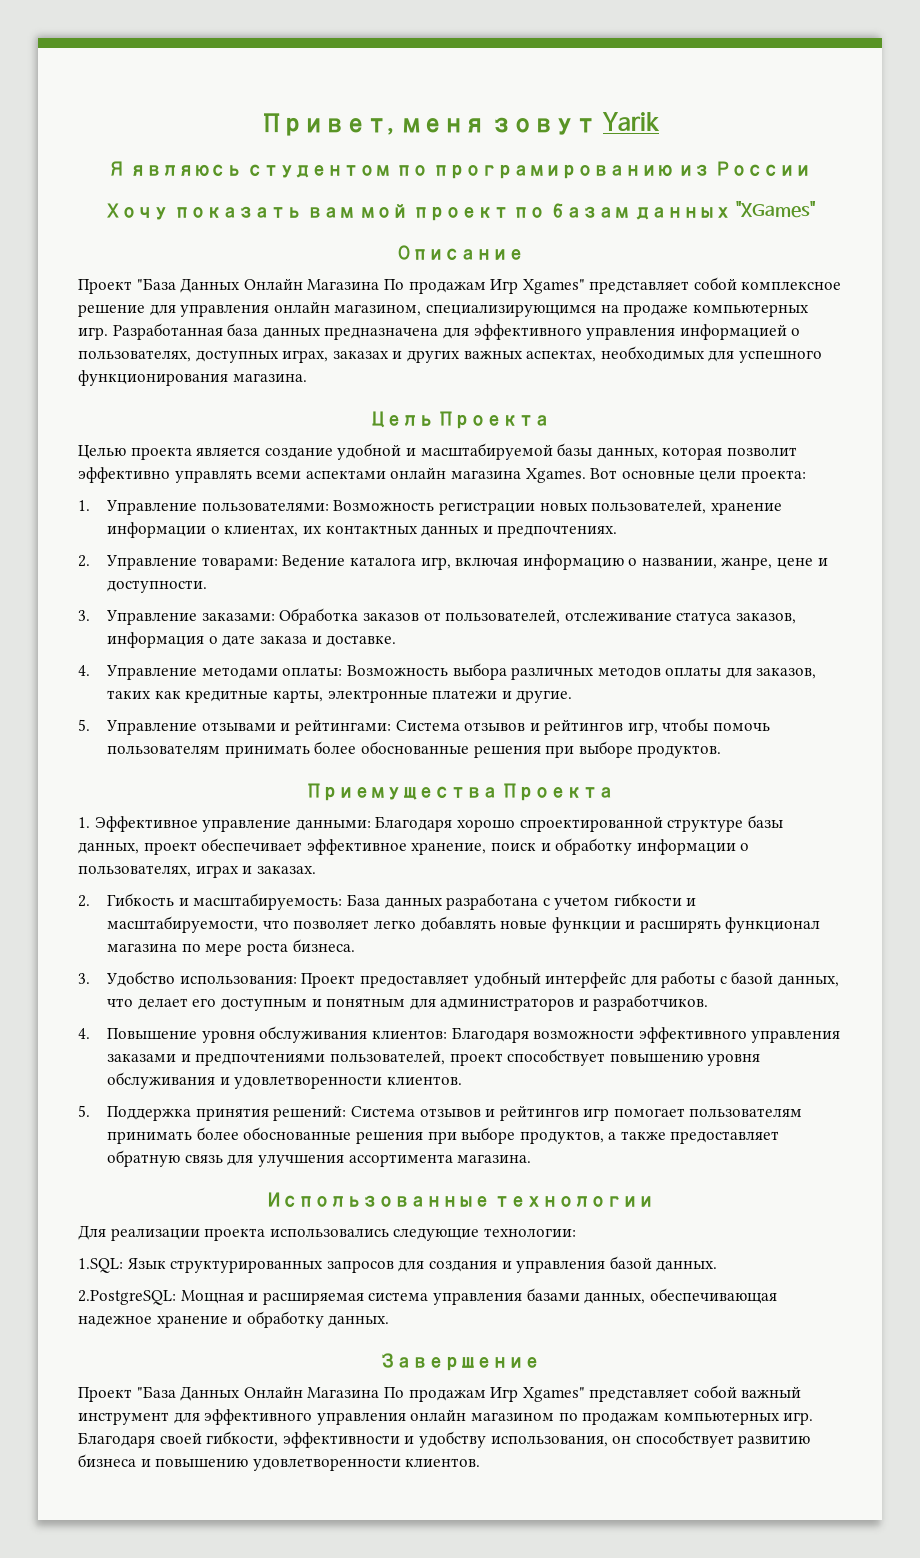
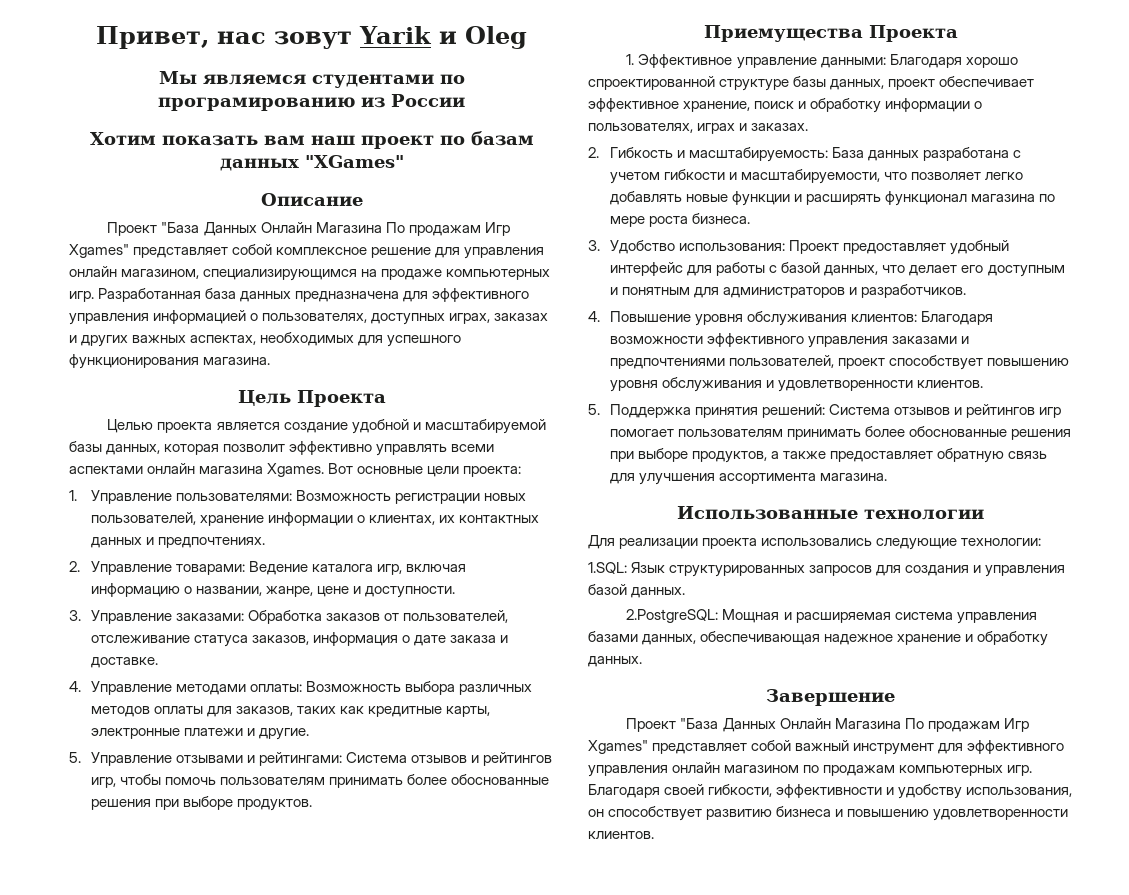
[400,118,485,133] меня -> [216,31,266,44] нас
[109,161,392,178] // Я являюсь студентом -> [439,26,528,49] [158,71,434,88] и Oleg // Мы являемся студентами
[105,203,170,220] Хочу -> [89,132,156,145] Хотим
[359,204,408,218] мой -> [310,135,355,145] наш

